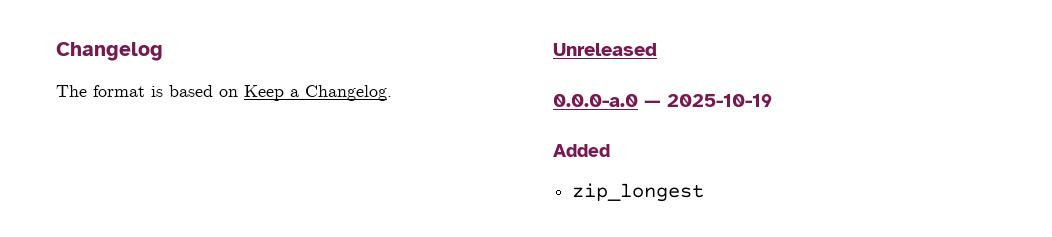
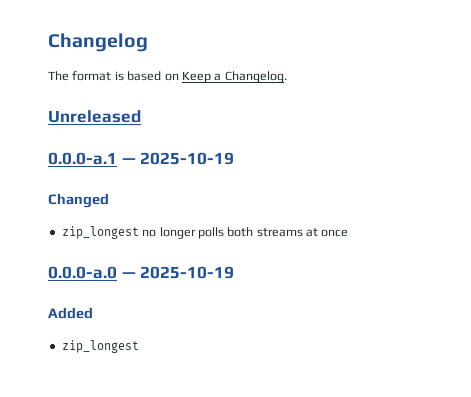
(657, 49) none -> [48,152,235,165] [48,193,109,208] [61,226,349,239] // 0.0.0-a.1 — 2025-10-19 // Changed // zip_longest no longer polls both streams at once

